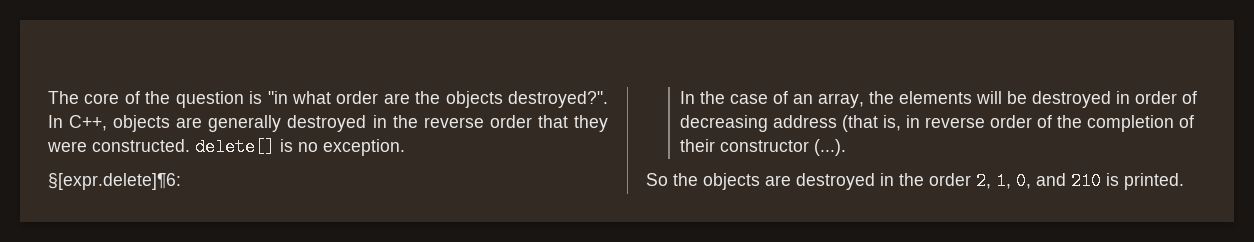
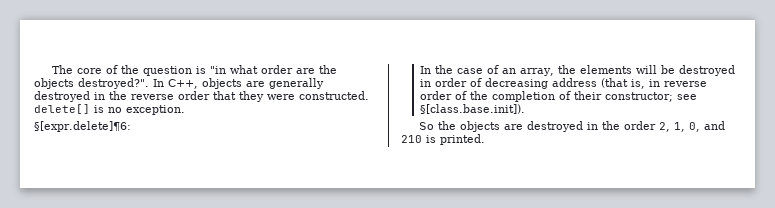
[720,139,847,156] constructor (...). -> [604,92,697,102] [419,104,525,114] constructor; see §[class.base.init]).

